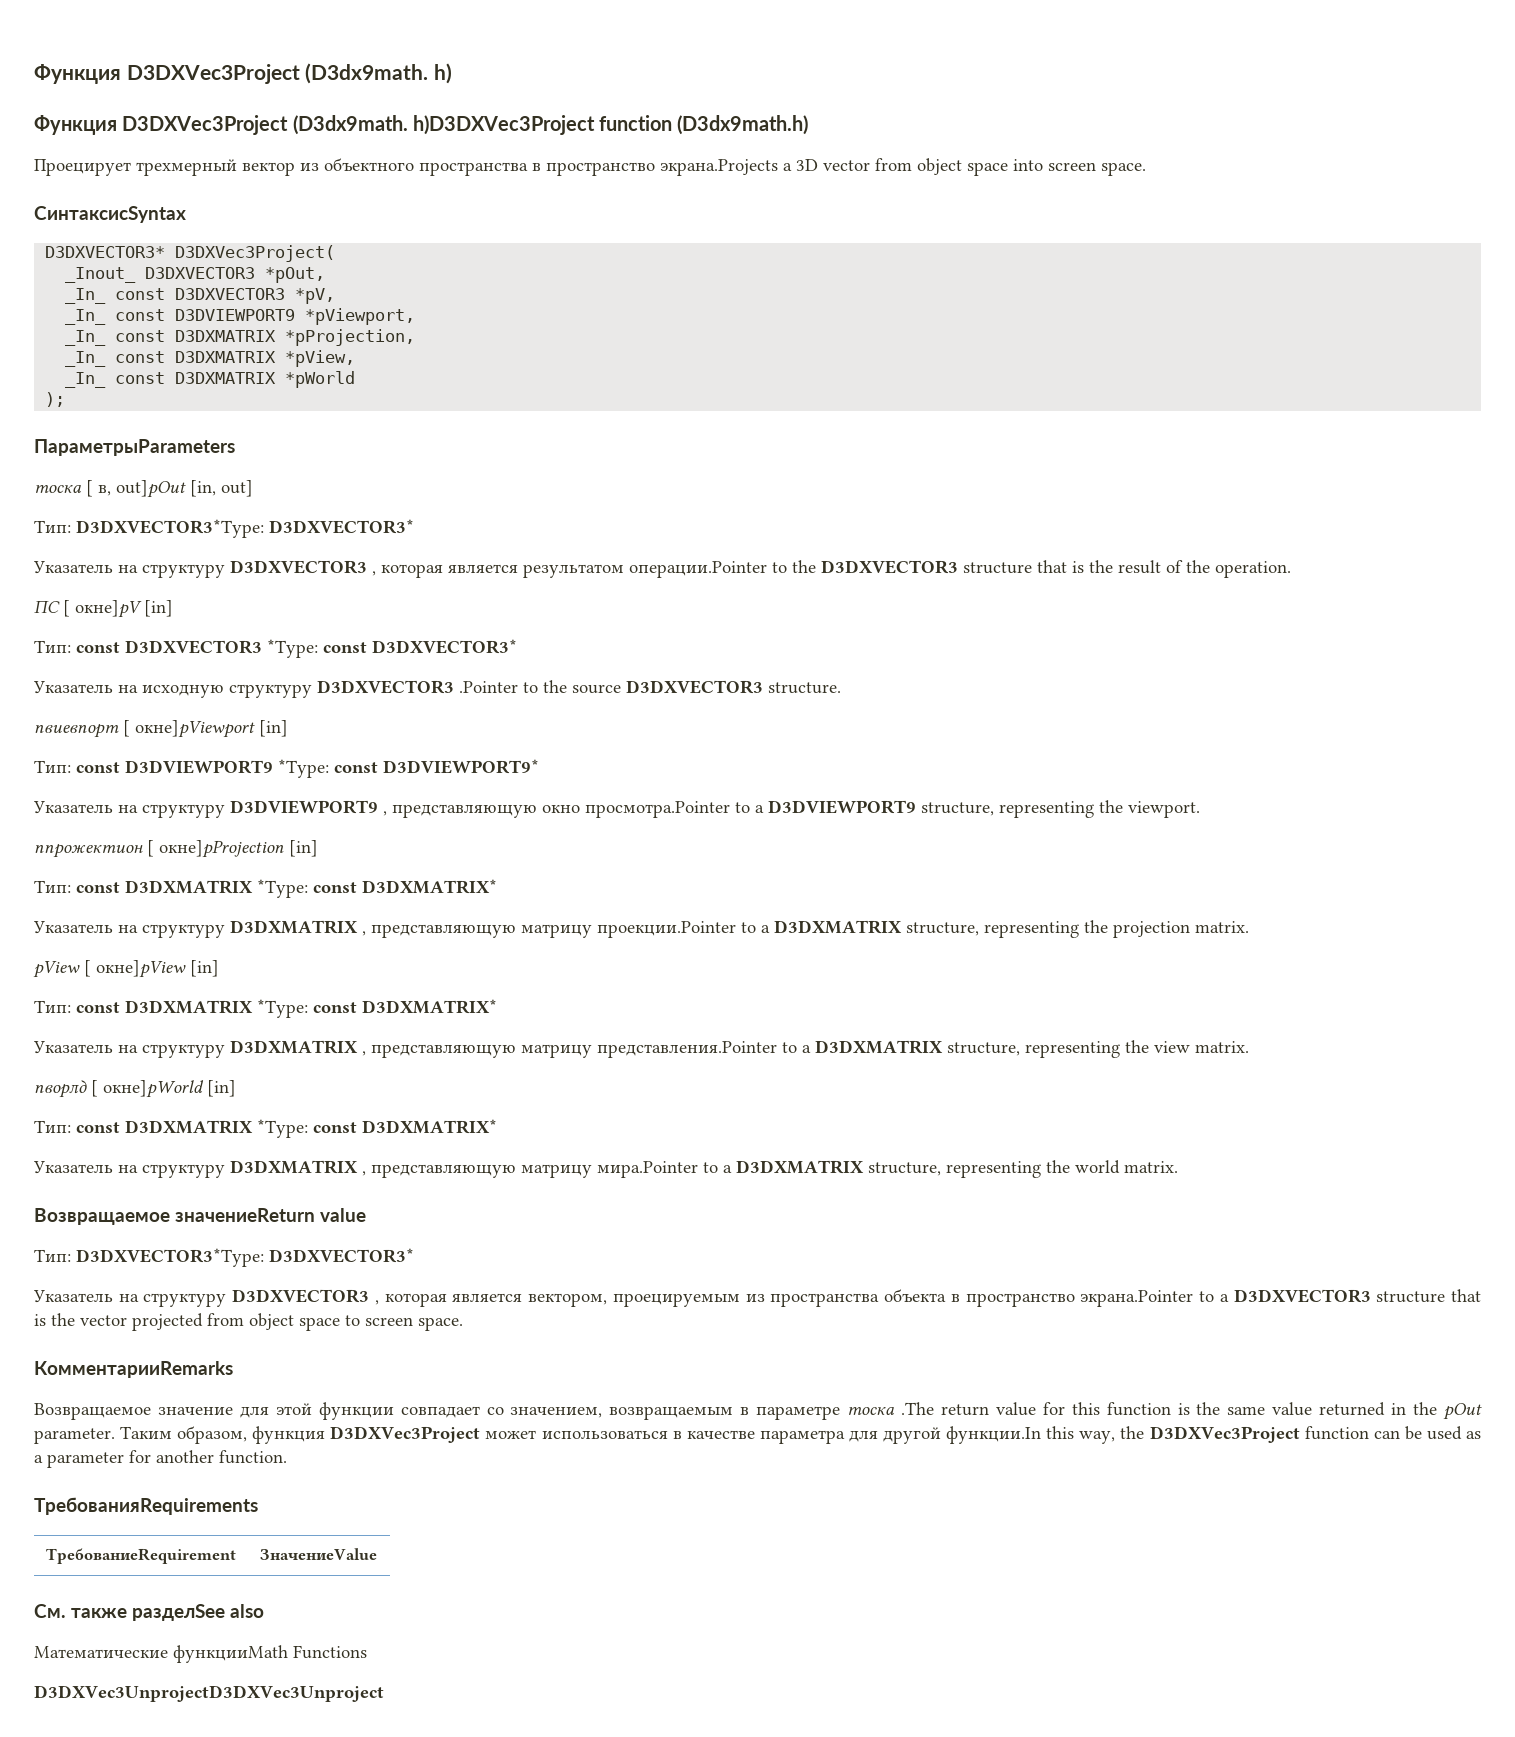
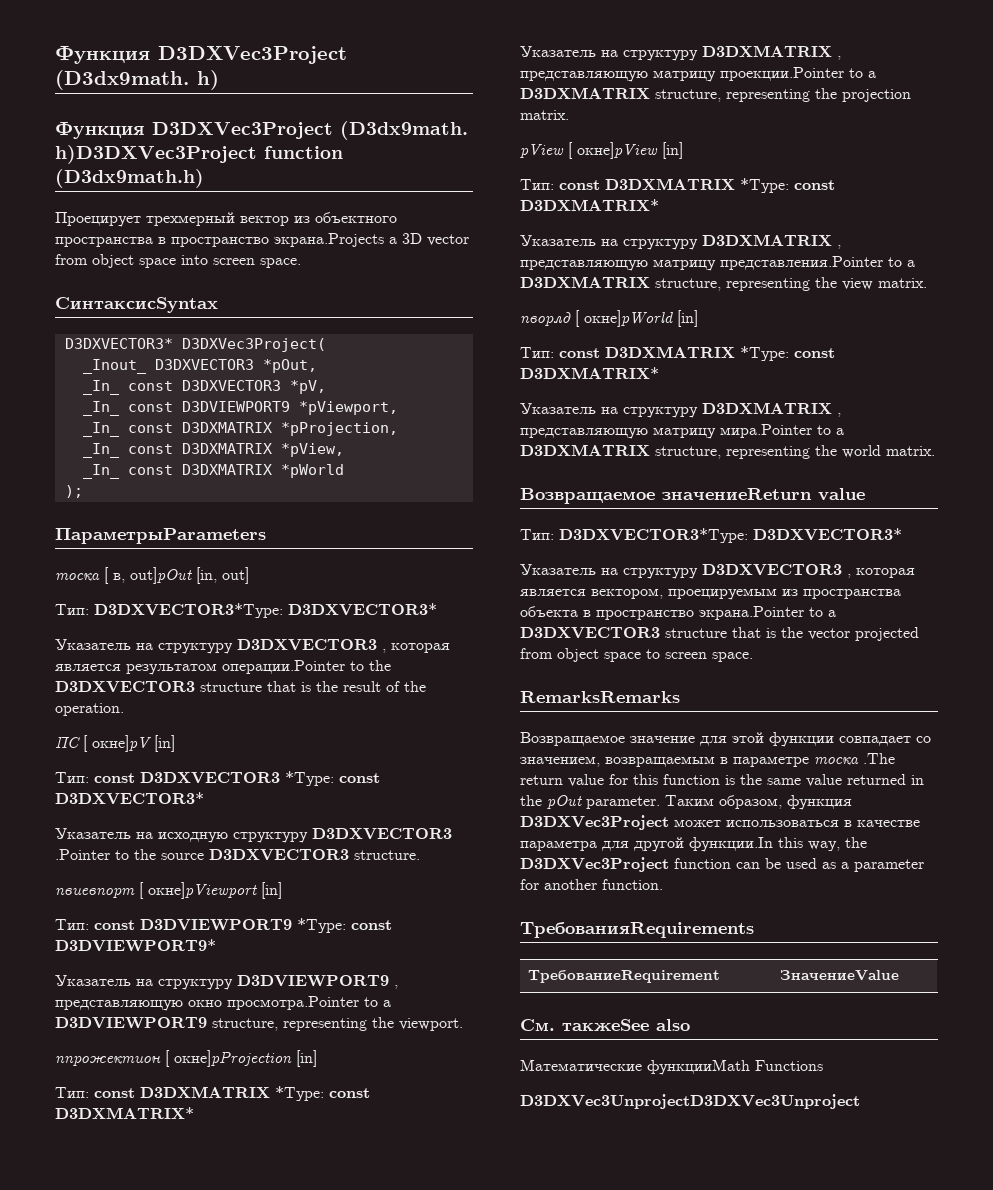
[34,1361,233,1378] КомментарииRemarks -> [520,691,680,703] RemarksRemarks
[71,1604,225,1621] также разделSee -> [562,1019,649,1031] такжеSee

